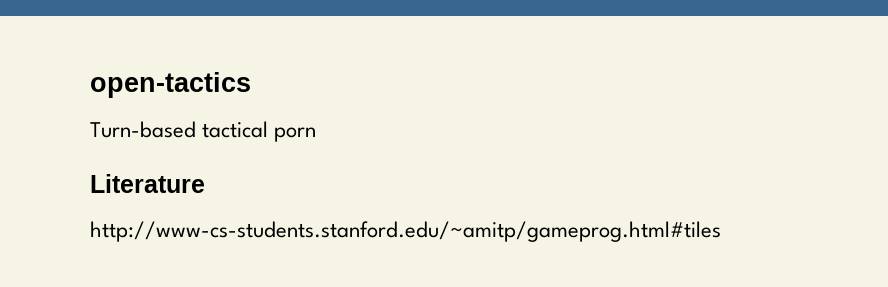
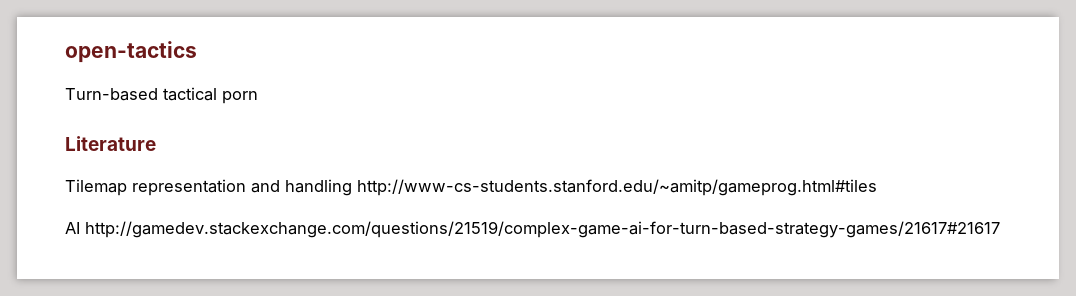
(205, 183) none -> [65,179,352,196] Tilemap representation and handling
(721, 231) none -> [65,221,1000,238] // AI http://gamedev.stackexchange.com/questions/21519/complex-game-ai-for-turn-based-strategy-games/21617#21617

